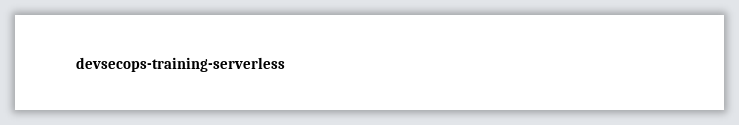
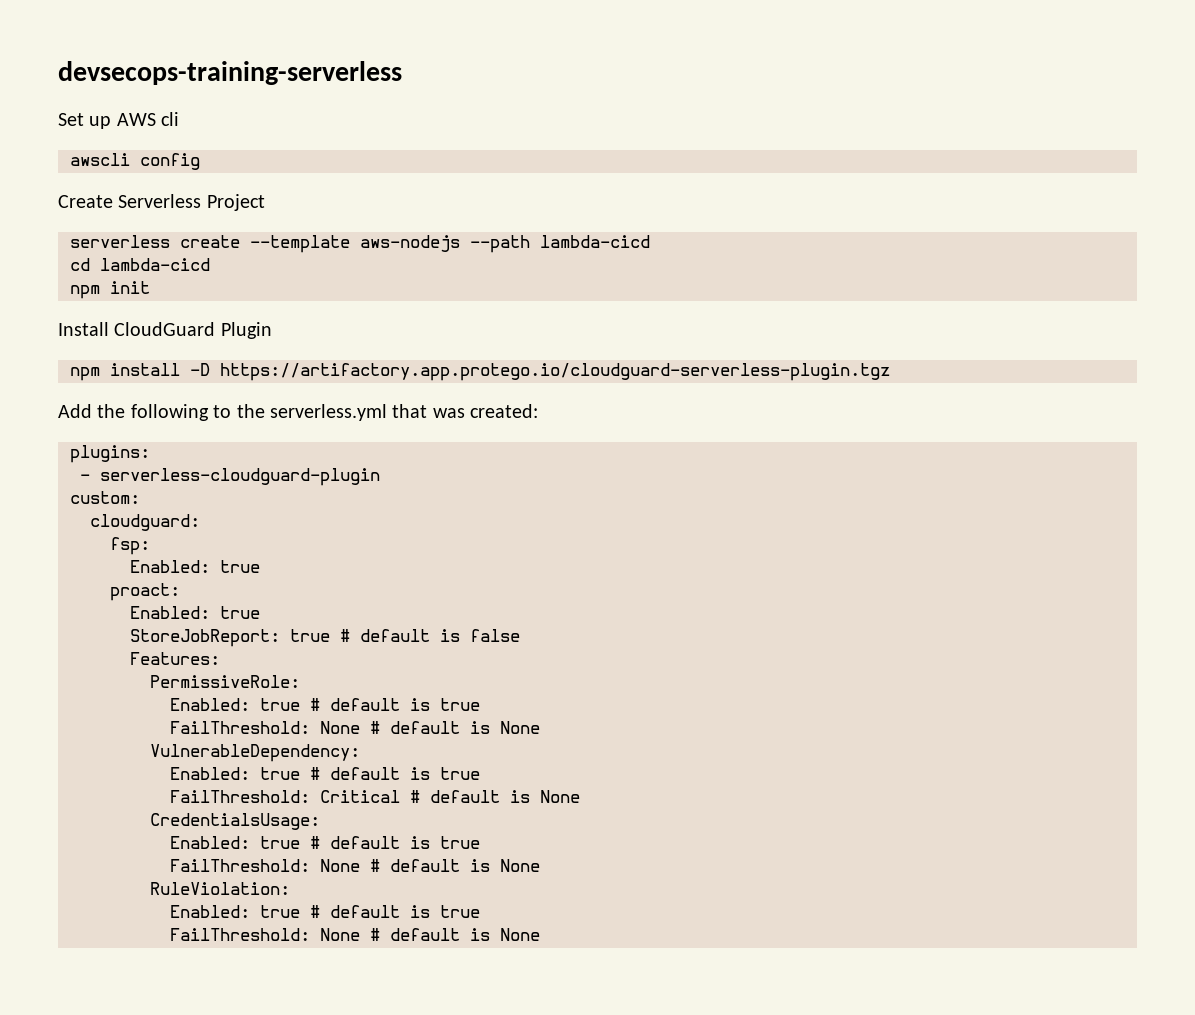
(285, 64) none -> [58,112,180,129] [70,153,200,170] [58,194,265,211] [70,235,650,253] [70,258,210,271] [70,281,150,299] [58,322,272,339] [70,363,890,381] [58,404,539,421] [70,445,150,463] [80,468,380,486] [70,491,140,504] [90,514,200,531] [110,537,150,555] [130,560,260,573] [110,583,180,601] [130,606,260,619] [130,629,520,647] [130,652,220,665] [150,675,300,688] [170,698,480,711] [170,721,540,734] [150,744,360,762] [170,767,480,780] [170,790,580,803] [150,813,320,830] [170,836,480,849] [170,859,540,872] [150,882,290,895] [170,905,480,918] [170,928,540,941] // Set up AWS cli // awscli config // Create Serverless Project // serverless create --template aws-nodejs --path lambda-cicd // cd lambda-cicd // npm init // Install CloudGuard Plugin // npm install -D https://artifactory.app.protego.io/cloudguard-serverless-plugin.tgz // Add the following to the serverless.yml that was created: // plugins: // - serverless-cloudguard-plugin // custom: // cloudguard: // fsp: // Enabled: true // proact: // Enabled: true // StoreJobReport: true # default is false // Features: // PermissiveRole: // Enabled: true # default is true // FailThreshold: None # default is None // VulnerableDependency: // Enabled: true # default is true // FailThreshold: Critical # default is None // CredentialsUsage: // Enabled: true # default is true // FailThreshold: None # default is None // RuleViolation: // Enabled: true # default is true // FailThreshold: None # default is None

